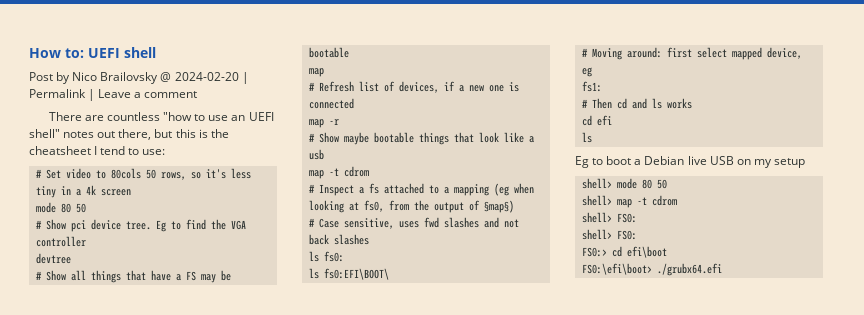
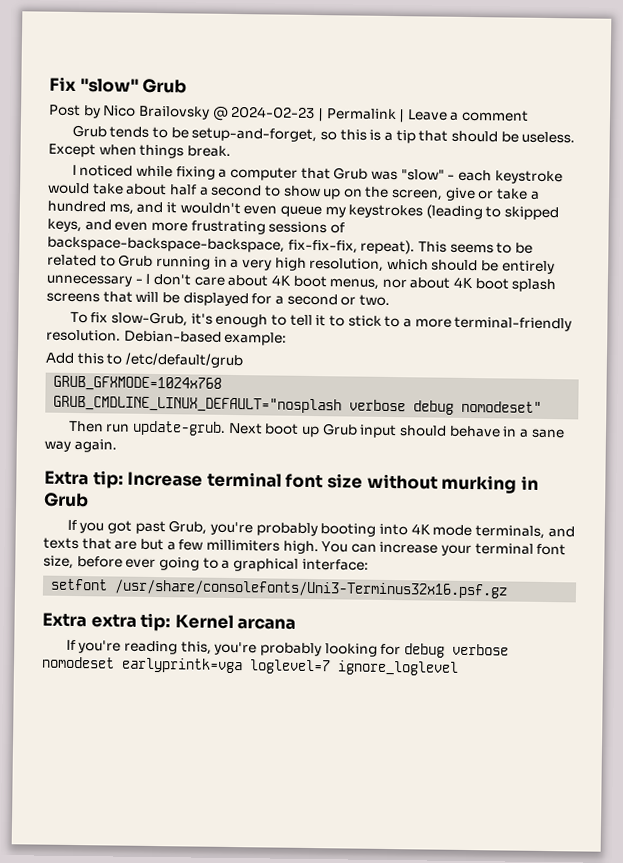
[29,47,156,58] How to: UEFI shell -> [49,76,188,94] Fix "slow" Grub
[174,72,239,81] 2024-02-20 -> [230,105,316,120] 2024-02-23
[48,112,274,121] [29,129,229,140] [29,146,166,155] [35,168,251,180] [35,185,131,198] [35,202,86,213] [35,219,246,232] [35,236,86,247] [35,253,71,264] [35,270,231,283] [308,47,349,58] [308,68,324,77] [308,81,519,93] [308,98,354,109] [308,119,339,128] [308,132,534,145] [308,149,324,160] [308,166,369,179] [308,183,534,196] [308,200,514,213] [308,217,519,229] [308,234,369,245] [308,251,344,262] [308,268,389,280] [581,47,802,60] [581,67,592,77] [581,81,602,92] [581,98,692,109] [581,115,612,126] [581,132,592,143] [575,156,805,168] [581,178,667,189] [581,195,677,208] [581,212,637,223] [581,229,637,240] [581,246,667,258] [581,263,722,276] There are countless "how to use an UEFI shell" notes out there, but this is the cheatsheet I tend to use: // # Set video to 80cols 50 rows, so it's less tiny in a 4k screen // mode 80 50 // # Show pci device tree. Eg to find the VGA controller // devtree // # Show all things that have a FS may be bootable // map // # Refresh list of devices, if a new one is connected // map -r // # Show maybe bootable things that look like a usb // map -t cdrom // # Inspect a fs attached to a mapping (eg when looking at fs0, from the output of §map§) // # Case sensitive, uses fwd slashes and not back slashes // ls fs0: // ls fs0:EFI\BOOT\ // # Moving around: first select mapped device, eg // fs1: // # Then cd and ls works // cd efi // ls // Eg to boot a Debian live USB on my setup // shell> mode 80 50 // shell> map -t cdrom // shell> FS0: // shell> FS0: // FS0:> cd efi\boot // FS0:\efi\boot> ./grubx64.efi -> [71,124,576,144] [48,143,231,159] [71,164,563,185] [48,182,540,202] [47,200,560,221] [47,218,345,235] [47,236,533,255] [47,254,555,275] [46,273,557,293] [46,291,390,307] [69,311,573,332] [46,329,288,346] [45,352,243,369] [53,375,223,392] [53,395,543,415] [67,420,565,439] [44,438,117,453] [44,470,539,494] [44,492,89,508] [66,519,575,539] [43,537,567,557] [43,555,369,572] [50,578,509,599] [42,612,297,632] [65,639,509,658] [41,656,459,676] Grub tends to be setup-and-forget, so this is a tip that should be useless. Except when things break. // I noticed while fixing a computer that Grub was "slow" - each keystroke would take about half a second to show up on the screen, give or take a hundred ms, and it wouldn't even queue my keystrokes (leading to skipped keys, and even more frustrating sessions of backspace-backspace-backspace, fix-fix-fix, repeat). This seems to be related to Grub running in a very high resolution, which should be entirely unnecessary - I don't care about 4K boot menus, nor about 4K boot splash screens that will be displayed for a second or two. // To fix slow-Grub, it's enough to tell it to stick to a more terminal-friendly resolution. Debian-based example: // Add this to /etc/default/grub // GRUB_GFXMODE=1024x768 // GRUB_CMDLINE_LINUX_DEFAULT="nosplash verbose debug nomodeset" // Then run update-grub. Next boot up Grub input should behave in a sane way again. // Extra tip: Increase terminal font size without murking in Grub // If you got past Grub, you're probably booting into 4K mode terminals, and texts that are but a few millimiters high. You can increase your terminal font size, before ever going to a graphical interface: // setfont /usr/share/consolefonts/Uni3-Terminus32x16.psf.gz // Extra extra tip: Kernel arcana // If you're reading this, you're probably looking for debug verbose nomodeset earlyprintk=vga loglevel=7 ignore_loglevel

